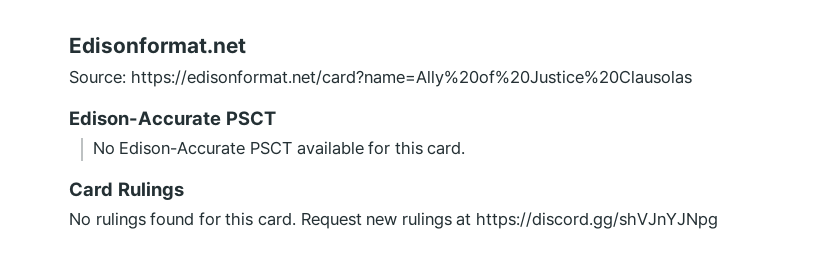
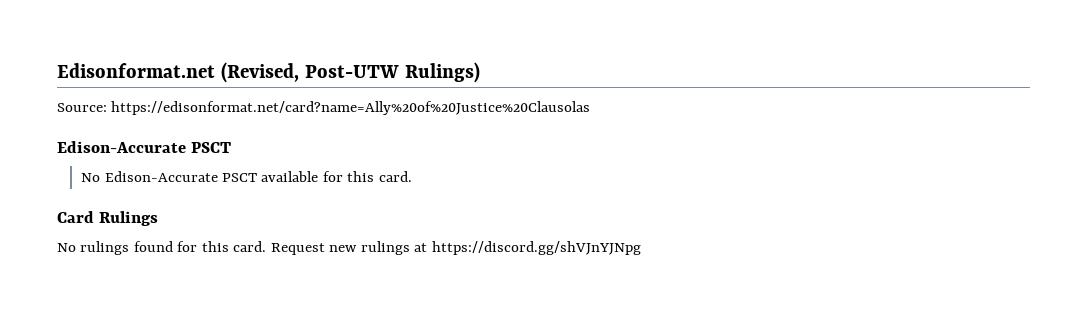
(246, 45) none -> [220,62,480,83] (Revised, Post-UTW Rulings)

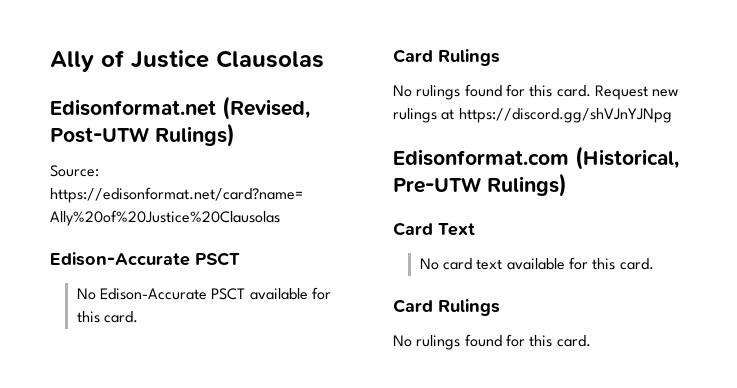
(57, 70) none -> [50,50,324,72] Ally of Justice Clausolas //
(641, 248) none -> [393,146,679,170] [393,173,567,197] [393,222,475,236] [419,257,654,270] [393,299,500,316] [393,334,591,350] // Edisonformat.com (Historical, Pre-UTW Rulings) // Card Text // No card text available for this card. // Card Rulings // No rulings found for this card.

